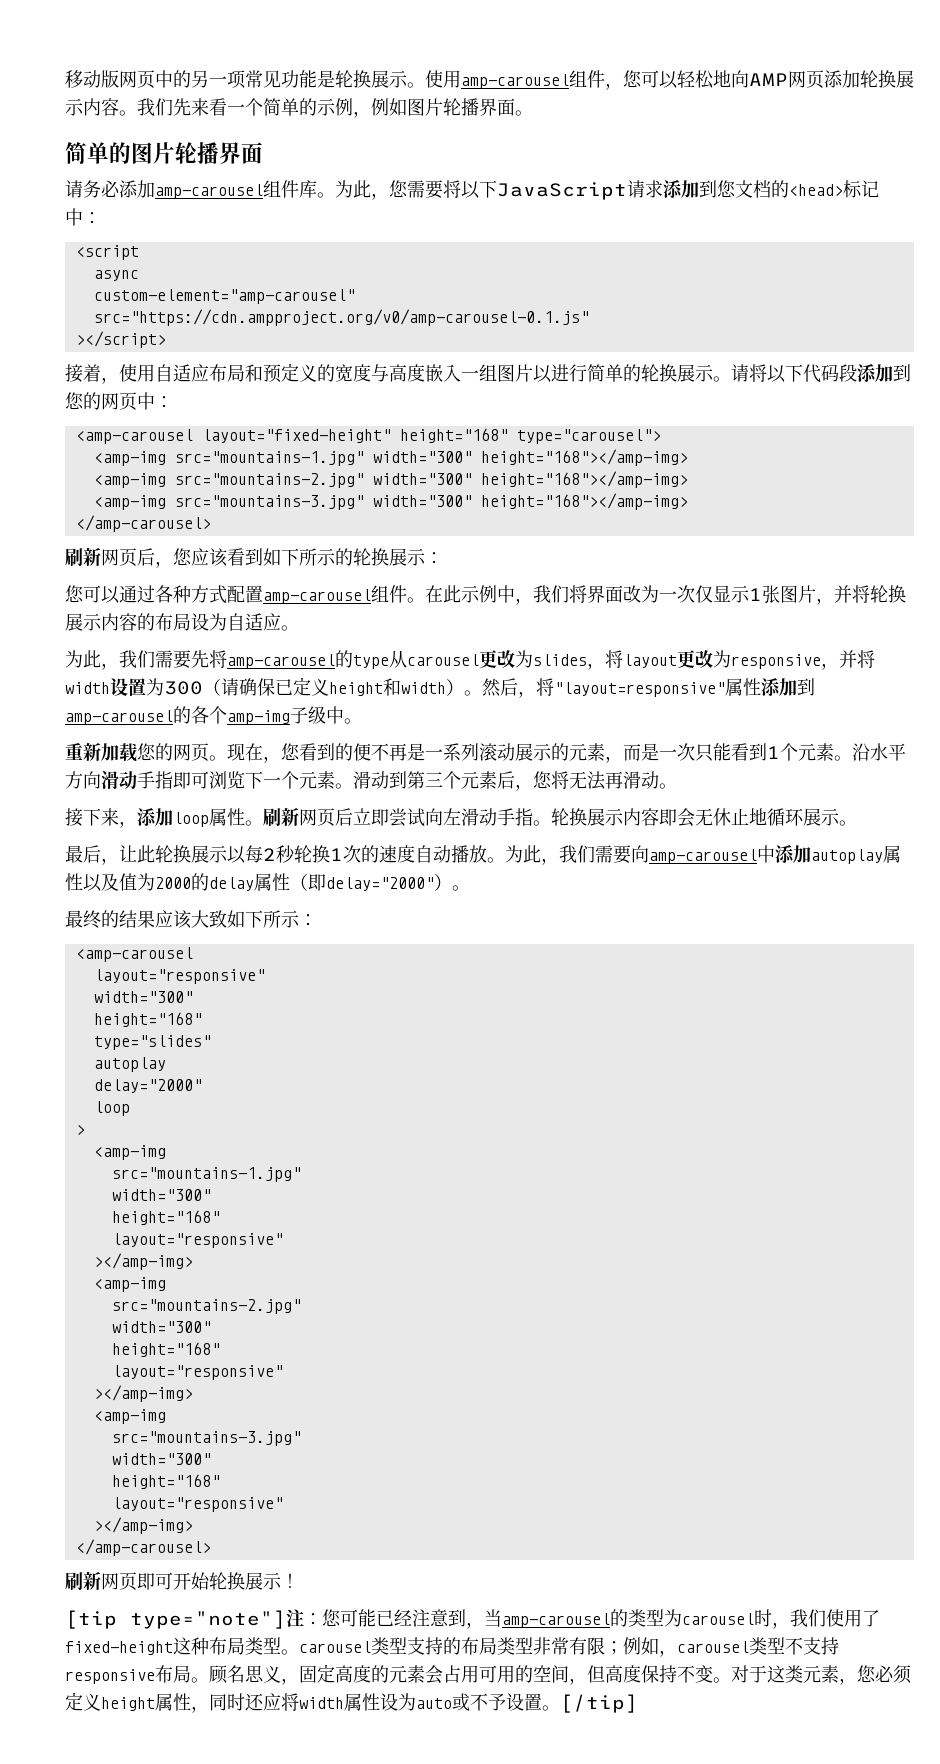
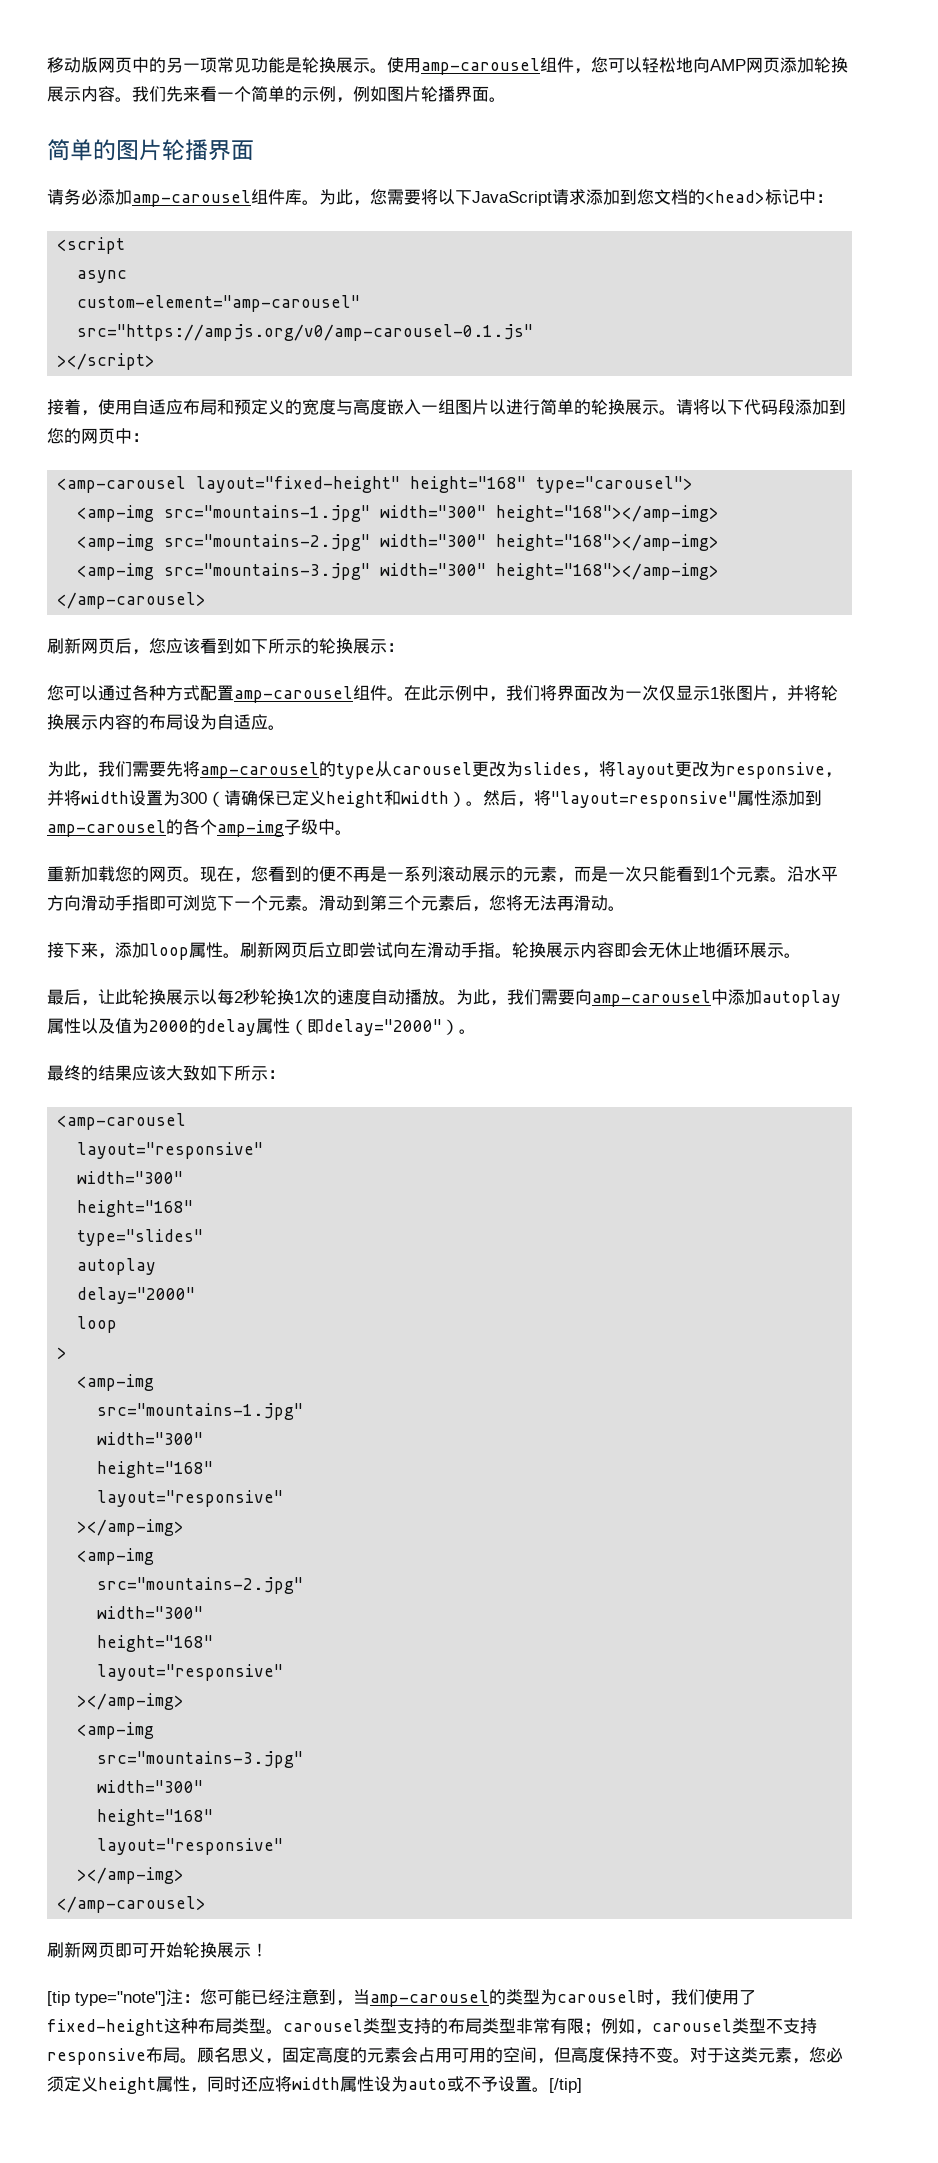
[93,309,589,326] src="https://cdn.ampproject.org/v0/amp-carousel-0.1.js" -> [77,324,534,341] src="https://ampjs.org/v0/amp-carousel-0.1.js"

